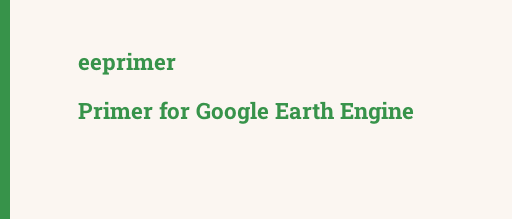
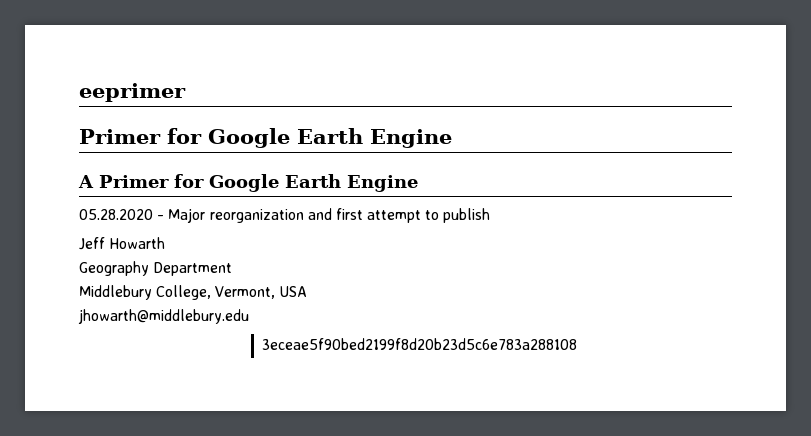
(415, 112) none -> [78,174,418,192] [79,208,491,223] [79,237,166,250] [79,261,233,276] [79,285,307,300] [78,309,249,324] [262,338,578,350] // A Primer for Google Earth Engine // 05.28.2020 - Major reorganization and first attempt to publish // Jeff Howarth // Geography Department // Middlebury College, Vermont, USA // jhowarth@middlebury.edu // 3eceae5f90bed2199f8d20b23d5c6e783a288108

